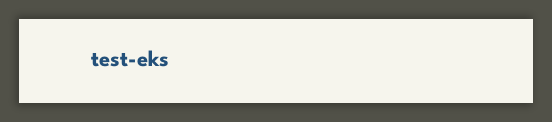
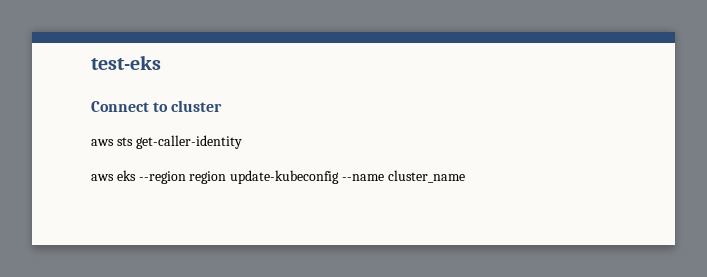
(169, 58) none -> [91,100,223,112] [91,135,242,149] [91,170,465,184] // Connect to cluster // aws sts get-caller-identity // aws eks --region region update-kubeconfig --name cluster_name

